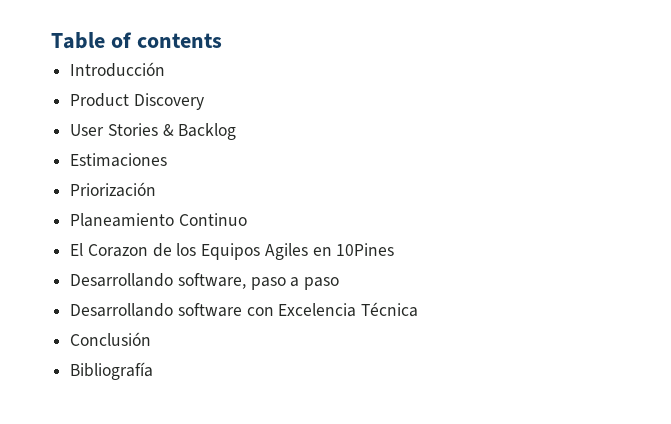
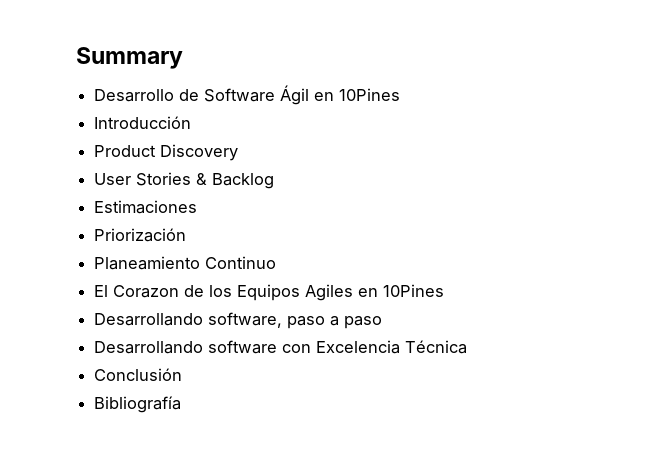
[51,32,222,49] Table of contents -> [76,47,183,69] [94,85,401,105] Summary // Desarrollo de Software Ágil en 10Pines

